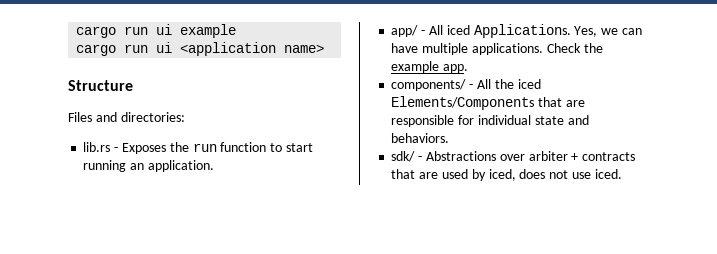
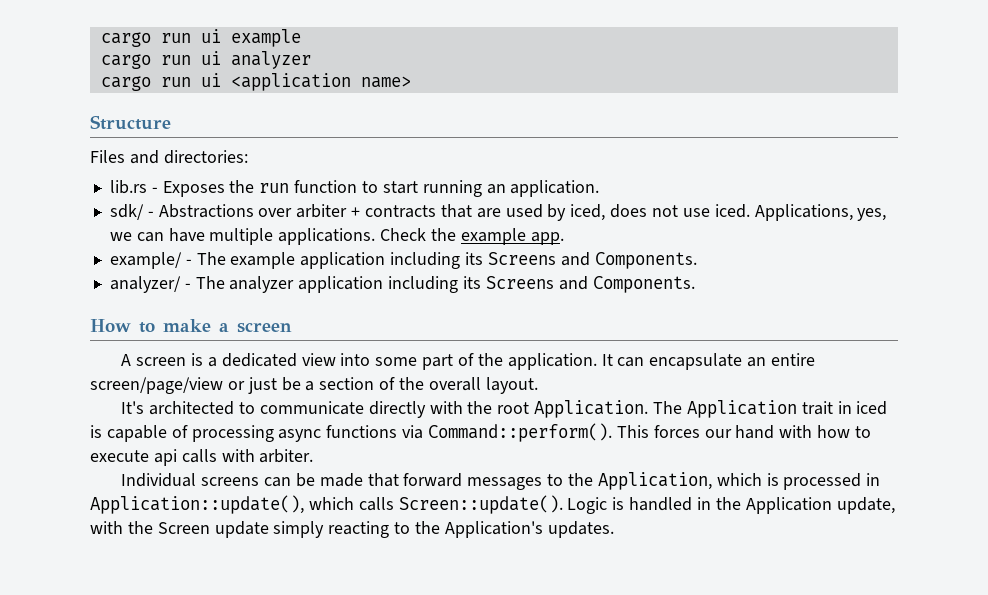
(237, 31) none -> [100,51,311,69] // cargo run ui analyzer
[391,24,642,38] [391,43,603,55] [391,61,469,73] [391,79,541,91] [391,96,585,110] [391,115,589,127] [391,133,450,143] // app/ - All iced Applications. Yes, we can have multiple applications. Check the example app. // components/ - All the iced Elements/Components that are responsible for individual state and behaviors. -> (600, 188) none
(622, 174) none -> [754,204,887,221] [109,228,564,245] [109,252,697,269] [109,276,695,293] [90,319,292,333] [121,353,816,370] [90,377,538,394] [121,400,888,418] [90,423,872,442] [90,449,314,466] [121,472,881,490] [90,495,895,514] [90,521,614,538] Applications, yes, we can have multiple applications. Check the example app. // example/ - The example application including its Screens and Components. // analyzer/ - The analyzer application including its Screens and Components. // How to make a screen // A screen is a dedicated view into some part of the application. It can encapsulate an entire screen/page/view or just be a section of the overall layout. // It's architected to communicate directly with the root Application. The Application trait in iced is capable of processing async functions via Command::perform(). This forces our hand with how to execute api calls with arbiter. // Individual screens can be made that forward messages to the Application, which is processed in Application::update(), which calls Screen::update(). Logic is handled in the Application update, with the Screen update simply reacting to the Application's updates.

